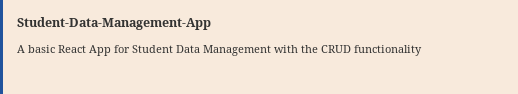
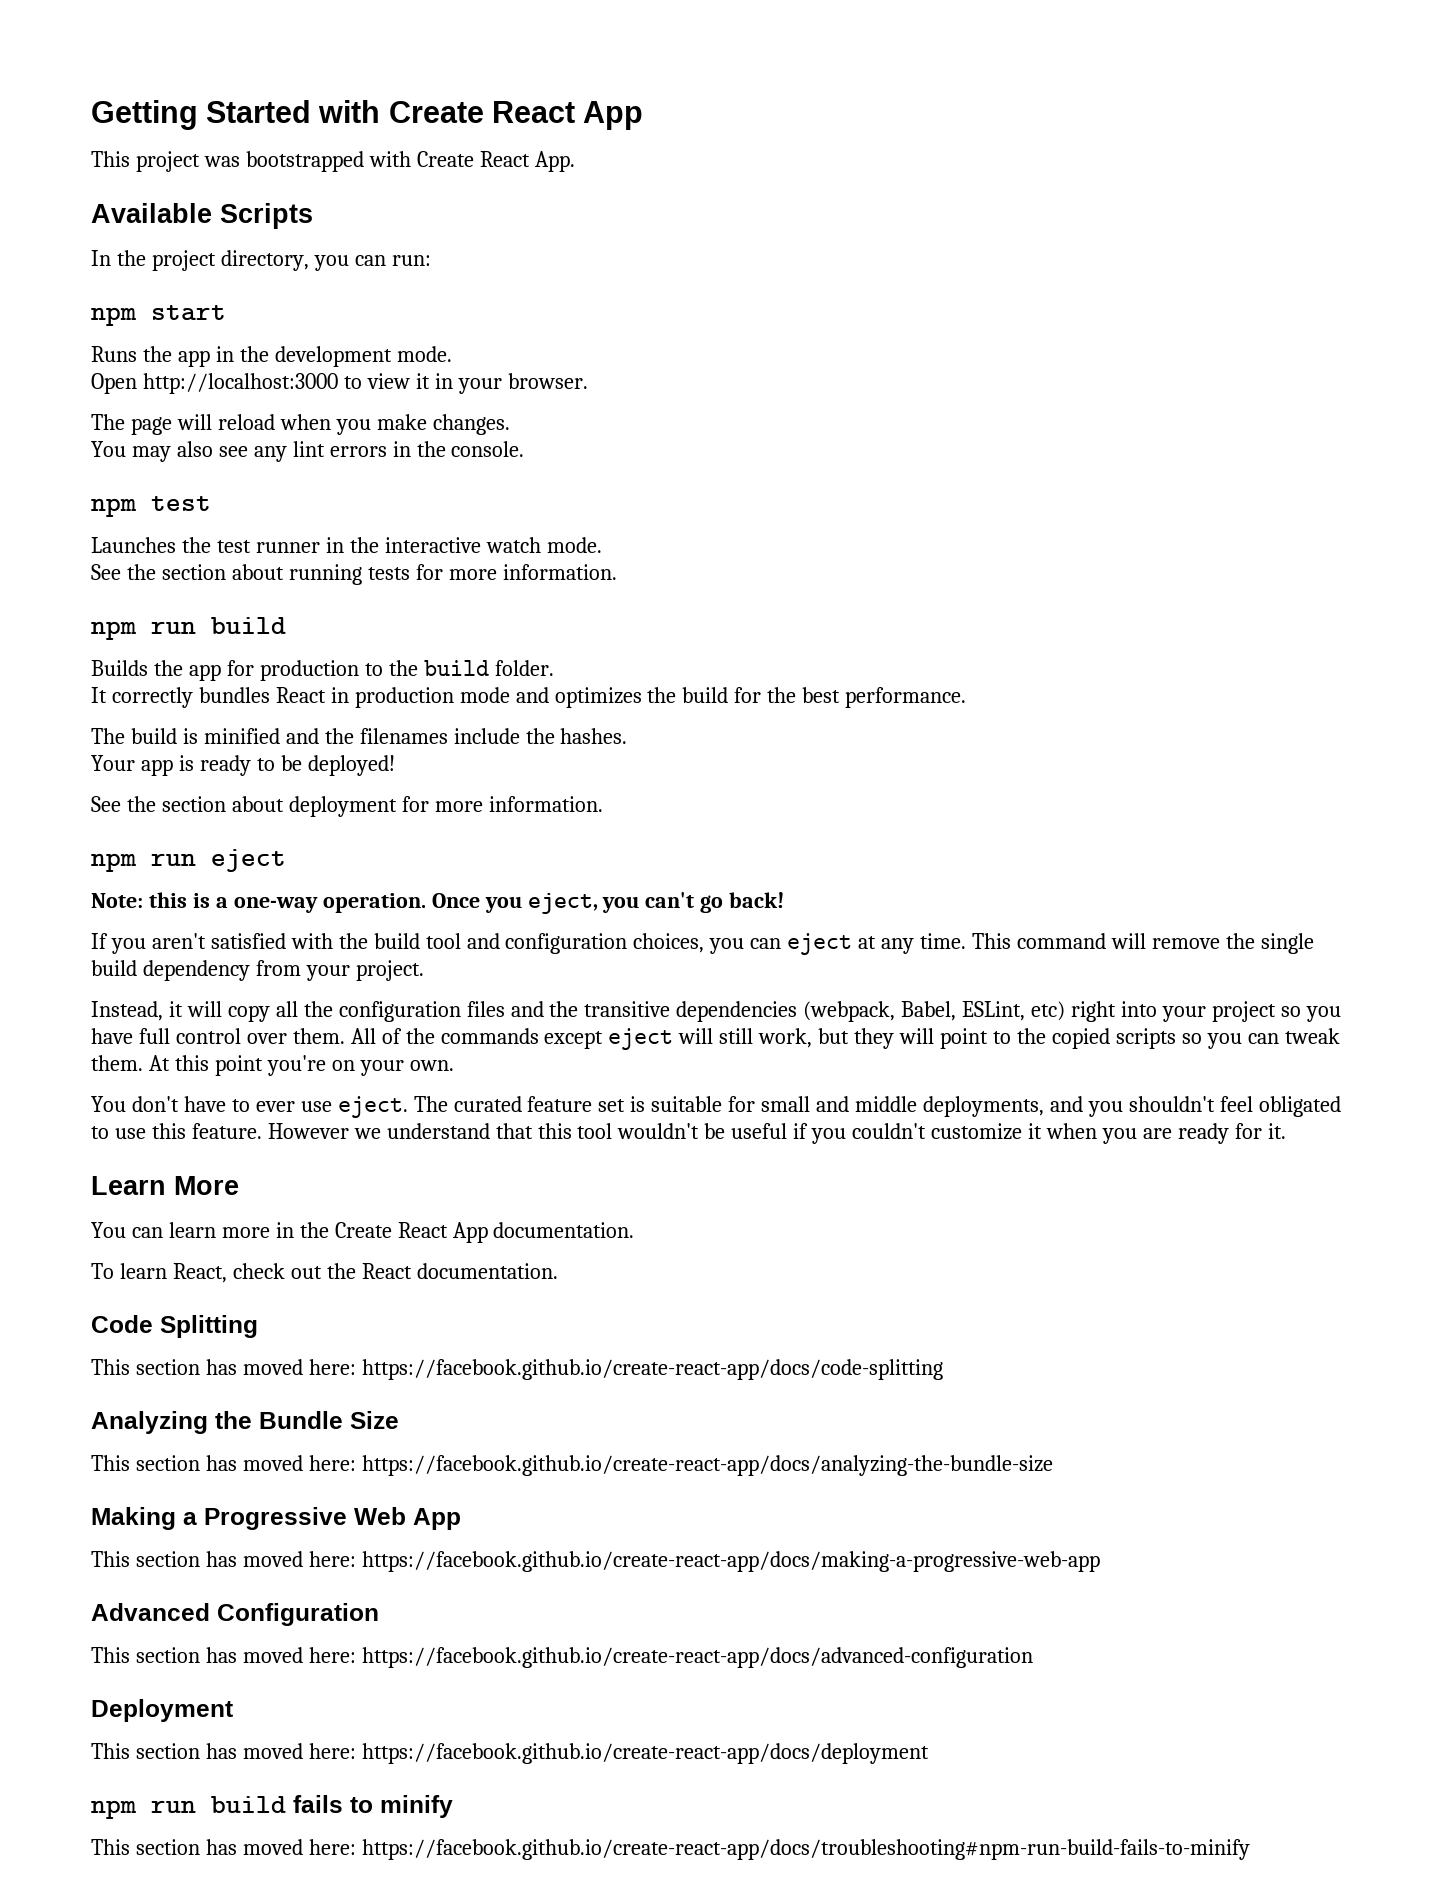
[17,17,211,30] [17,45,422,56] Student-Data-Management-App // A basic React App for Student Data Management with the CRUD functionality -> [91,100,644,130] [91,151,575,172] [91,203,313,229] [91,250,431,271] [91,305,226,326] [91,346,452,367] [91,373,588,394] [91,414,510,435] [91,441,525,462] [91,496,211,517] [91,537,602,553] [91,564,617,585] [91,617,286,640] [91,660,554,681] [91,687,967,708] [91,728,628,744] [91,755,395,776] [91,796,603,817] [91,849,286,872] [91,892,785,914] [91,933,1314,955] [91,960,424,981] [91,1001,1341,1022] [91,1028,1340,1050] [91,1055,454,1076] [91,1096,1341,1118] [91,1123,1286,1144] [91,1176,239,1195] [91,1222,635,1243] [91,1263,558,1283] [91,1315,258,1338] [91,1359,943,1380] [91,1411,399,1434] [91,1455,1053,1476] [91,1507,461,1530] [91,1551,1100,1572] [91,1603,379,1626] [91,1647,1033,1668] [91,1699,233,1722] [91,1743,929,1764] [91,1795,453,1819] [91,1839,1250,1860] Getting Started with Create React App // This project was bootstrapped with Create React App. // Available Scripts // In the project directory, you can run: // npm start // Runs the app in the development mode. // Open http://localhost:3000 to view it in your browser. // The page will reload when you make changes. // You may also see any lint errors in the console. // npm test // Launches the test runner in the interactive watch mode. // See the section about running tests for more information. // npm run build // Builds the app for production to the build folder. // It correctly bundles React in production mode and optimizes the build for the best performance. // The build is minified and the filenames include the hashes. // Your app is ready to be deployed! // See the section about deployment for more information. // npm run eject // Note: this is a one-way operation. Once you eject, you can't go back! // If you aren't satisfied with the build tool and configuration choices, you can eject at any time. This command will remove the single build dependency from your project. // Instead, it will copy all the configuration files and the transitive dependencies (webpack, Babel, ESLint, etc) right into your project so you have full control over them. All of the commands except eject will still work, but they will point to the copied scripts so you can tweak them. At this point you're on your own. // You don't have to ever use eject. The curated feature set is suitable for small and middle deployments, and you shouldn't feel obligated to use this feature. However we understand that this tool wouldn't be useful if you couldn't customize it when you are ready for it. // Learn More // You can learn more in the Create React App documentation. // To learn React, check out the React documentation. // Code Splitting // This section has moved here: https://facebook.github.io/create-react-app/docs/code-splitting // Analyzing the Bundle Size // This section has moved here: https://facebook.github.io/create-react-app/docs/analyzing-the-bundle-size // Making a Progressive Web App // This section has moved here: https://facebook.github.io/create-react-app/docs/making-a-progressive-web-app // Advanced Configuration // This section has moved here: https://facebook.github.io/create-react-app/docs/advanced-configuration // Deployment // This section has moved here: https://facebook.github.io/create-react-app/docs/deployment // npm run build fails to minify // This section has moved here: https://facebook.github.io/create-react-app/docs/troubleshooting#npm-run-build-fails-to-minify

